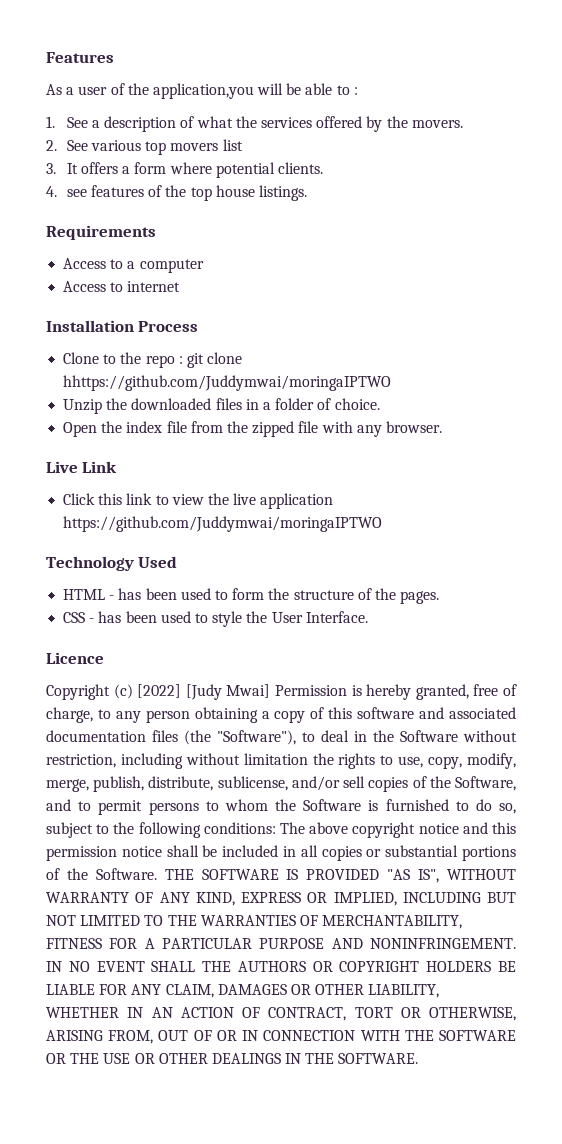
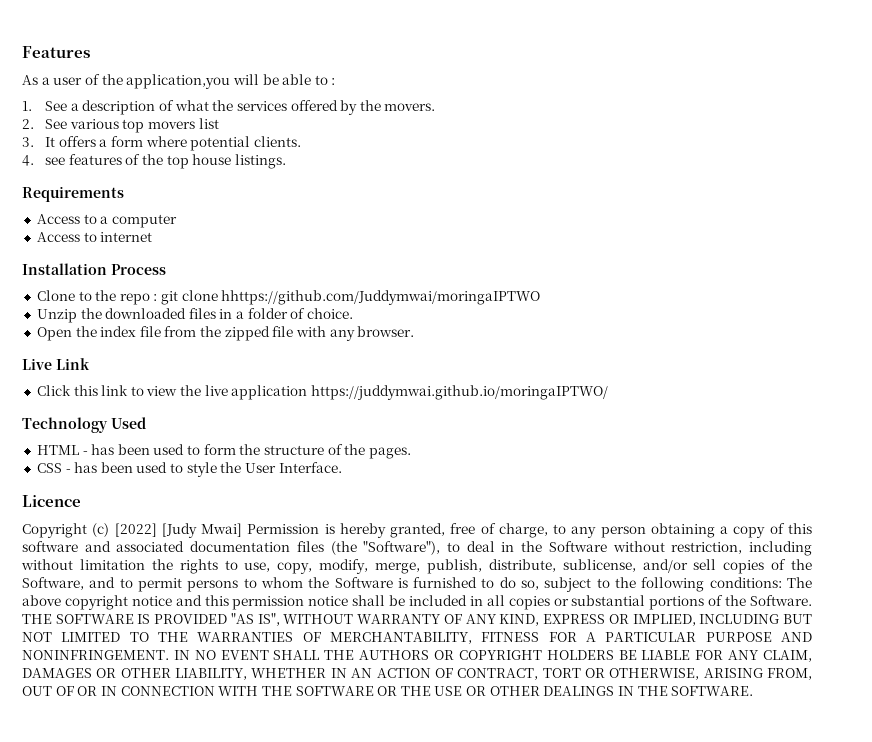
[63,516,383,532] https://github.com/Juddymwai/moringaIPTWO -> [311,385,609,400] https://juddymwai.github.io/moringaIPTWO/

